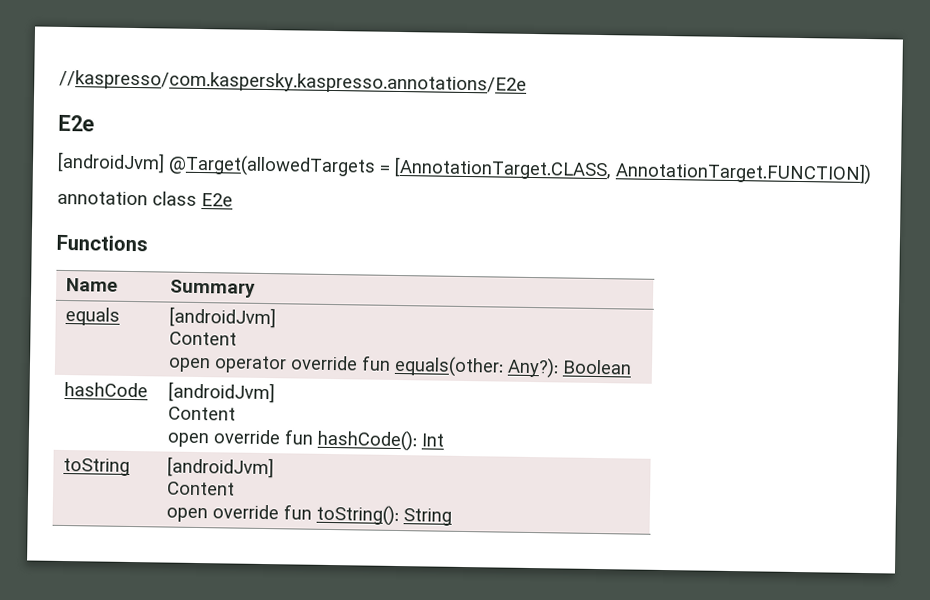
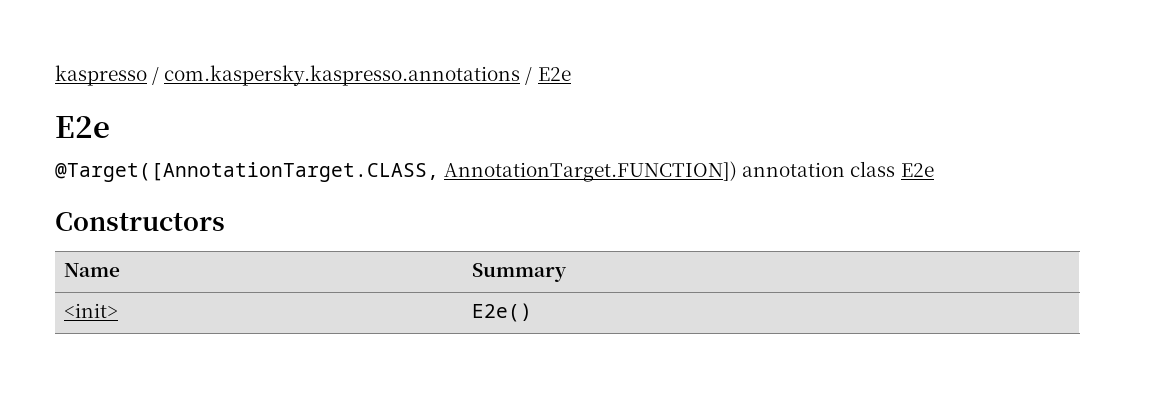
[59,69,527,95] [58,114,95,132] [57,151,612,181] //kaspresso/com.kaspersky.kaspresso.annotations/E2e // E2e // [androidJvm] @Target(allowedTargets = [AnnotationTarget.CLASS, -> [55,65,571,86] [55,116,110,138] [55,162,439,182] kaspresso / com.kaspersky.kaspresso.annotations / E2e // E2e // @Target([AnnotationTarget.CLASS,
(872, 173) // -> (738, 171) none
[56,234,148,252] Functions -> [55,212,225,231] Constructors
[65,307,121,326] [169,306,277,329] [169,331,238,346] [168,355,633,379] [64,382,149,398] [168,381,276,404] [168,406,237,421] [167,429,445,452] [63,457,131,476] [167,456,275,479] [167,481,236,496] [166,504,453,527] equals | [androidJvm] // Content // open operator override fun equals(other: Any?): Boolean // hashCode | [androidJvm] // Content // open override fun hashCode(): Int // toString | [androidJvm] // Content // open override fun toString(): String -> [64,303,119,318] [472,303,533,322] <init> | E2e()

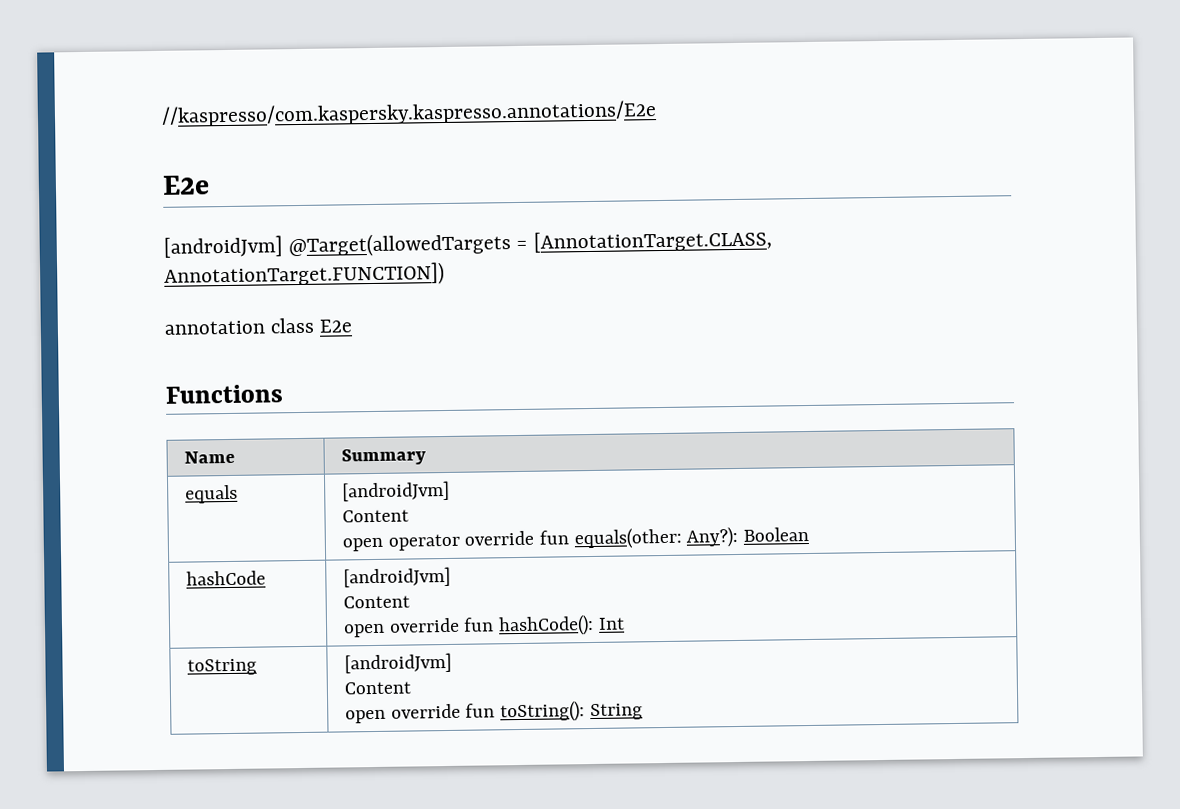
[55,65,571,86] [55,116,110,138] [55,162,439,182] kaspresso / com.kaspersky.kaspresso.annotations / E2e // E2e // @Target([AnnotationTarget.CLASS, -> [161,100,657,127] [162,175,210,195] [163,229,772,258] //kaspresso/com.kaspersky.kaspresso.annotations/E2e // E2e // [androidJvm] @Target(allowedTargets = [AnnotationTarget.CLASS,
(738, 171) none -> (445, 274) //
[55,212,225,231] Constructors -> [165,384,283,404] Functions
[64,303,119,318] [472,303,533,322] <init> | E2e() -> [185,484,239,504] [342,480,451,502] [342,509,410,523] [342,526,809,552] [186,570,267,586] [343,566,452,588] [343,595,411,609] [344,614,625,638] [187,658,258,676] [344,652,453,674] [344,681,412,695] [345,701,643,724] equals | [androidJvm] // Content // open operator override fun equals(other: Any?): Boolean // hashCode | [androidJvm] // Content // open override fun hashCode(): Int // toString | [androidJvm] // Content // open override fun toString(): String

